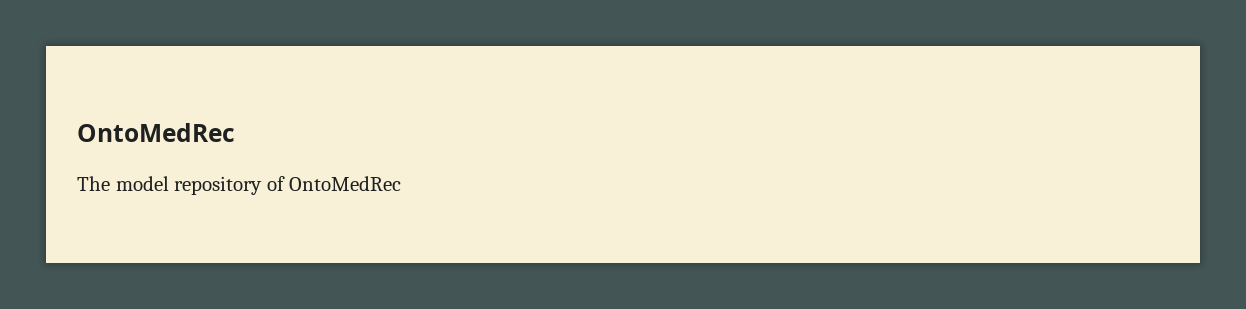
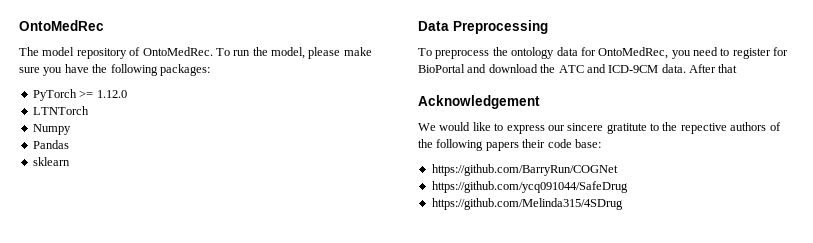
[289,176,402,191] OntoMedRec -> [142,47,372,59] [19,64,210,76] [32,89,127,101] [32,106,89,115] [32,124,71,135] [32,140,69,149] [32,157,70,166] [418,20,548,34] [418,47,789,59] [418,64,738,73] [418,95,540,109] [418,122,781,134] [418,139,601,151] [431,164,618,176] [431,181,628,193] [431,198,623,210] OntoMedRec. To run the model, please make sure you have the following packages: // PyTorch >= 1.12.0 // LTNTorch // Numpy // Pandas // sklearn // Data Preprocessing // To preprocess the ontology data for OntoMedRec, you need to register for BioPortal and download the ATC and ICD-9CM data. After that // Acknowledgement // We would like to express our sincere gratitute to the repective authors of the following papers their code base: // https://github.com/BarryRun/COGNet // https://github.com/ycq091044/SafeDrug // https://github.com/Melinda315/4SDrug

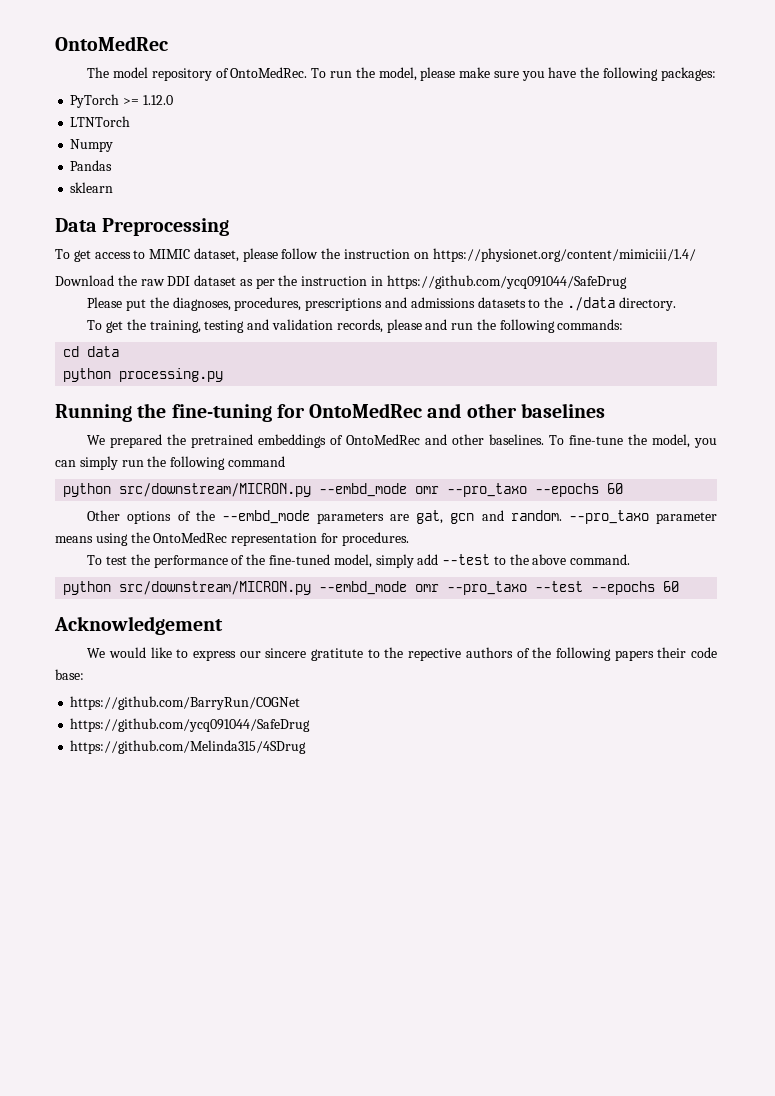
[435,47,789,59] [418,64,738,73] preprocess the ontology data for OntoMedRec, you need to register for BioPortal and download the ATC and ICD-9CM data. After that -> [73,248,696,262] [55,275,627,289] [87,297,676,311] [87,319,624,333] [63,346,120,357] [63,368,224,382] [55,403,605,422] [87,434,717,448] [55,456,285,470] [63,483,624,497] [87,510,717,524] [55,532,409,546] [87,554,631,568] [63,581,680,595] get access to MIMIC dataset, please follow the instruction on https://physionet.org/content/mimiciii/1.4/ // Download the raw DDI dataset as per the instruction in https://github.com/ycq091044/SafeDrug // Please put the diagnoses, procedures, prescriptions and admissions datasets to the ./data directory. // To get the training, testing and validation records, please and run the following commands: // cd data // python processing.py // Running the fine-tuning for OntoMedRec and other baselines // We prepared the pretrained embeddings of OntoMedRec and other baselines. To fine-tune the model, you can simply run the following command // python src/downstream/MICRON.py --embd_mode omr --pro_taxo --epochs 60 // Other options of the --embd_mode parameters are gat, gcn and random. --pro_taxo parameter means using the OntoMedRec representation for procedures. // To test the performance of the fine-tuned model, simply add --test to the above command. // python src/downstream/MICRON.py --embd_mode omr --pro_taxo --test --epochs 60

